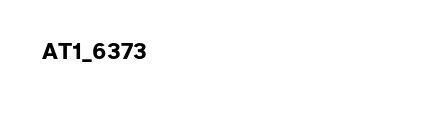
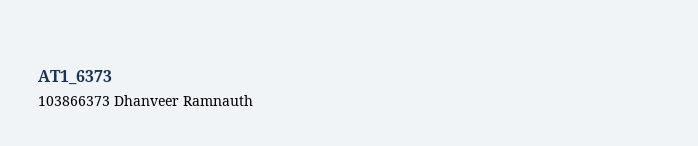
(147, 52) none -> [38,95,253,106] // 103866373 Dhanveer Ramnauth

